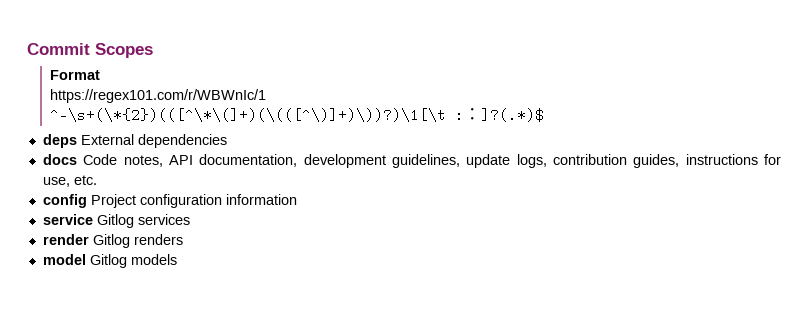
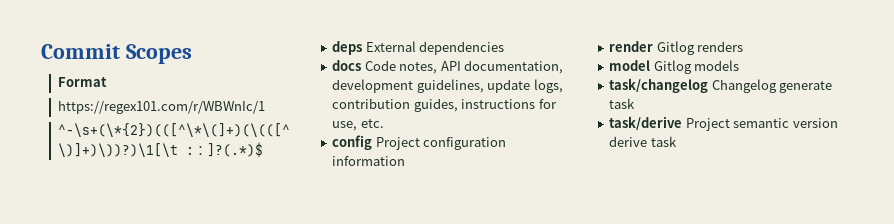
[42,214,190,228] // service Gitlog services -> (406, 161) none
(177, 259) none -> [609,78,833,93] [609,98,636,109] [609,116,838,131] [609,136,677,147] // task/changelog Changelog generate task // task/derive Project semantic version derive task

